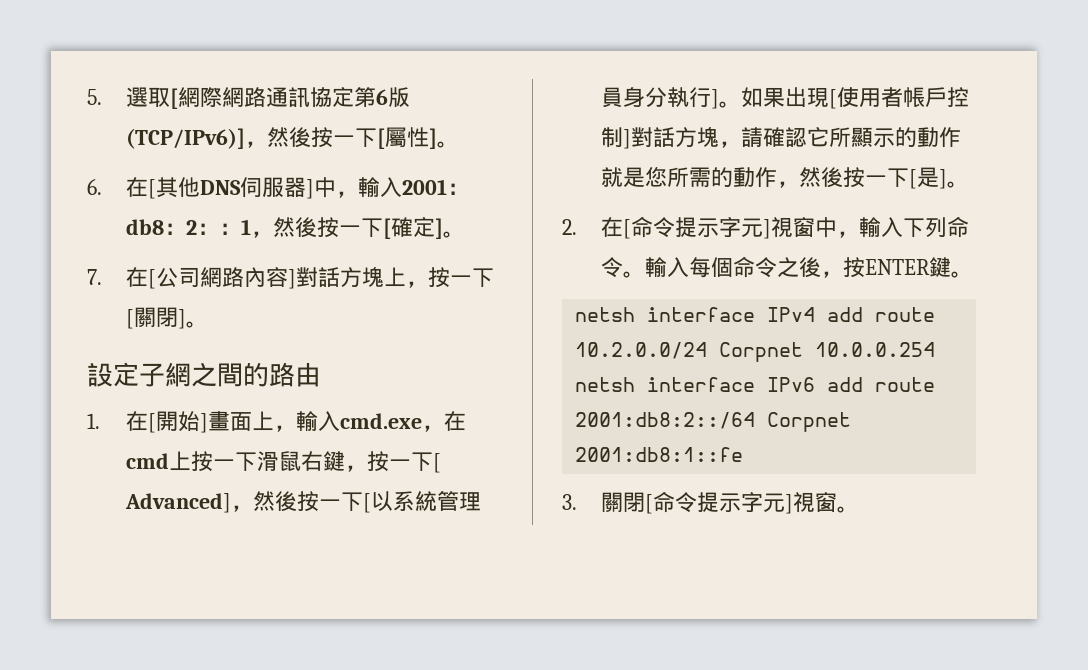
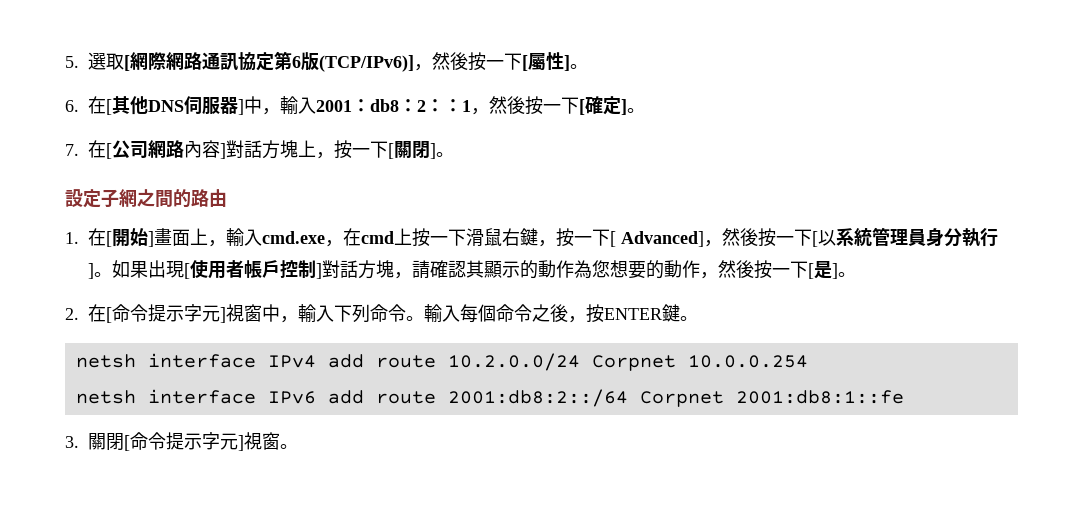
[807,127,852,147] 它所 -> [466,260,484,278] 其
[601,166,712,188] 就是您所需 -> [574,260,646,279] 為您想要

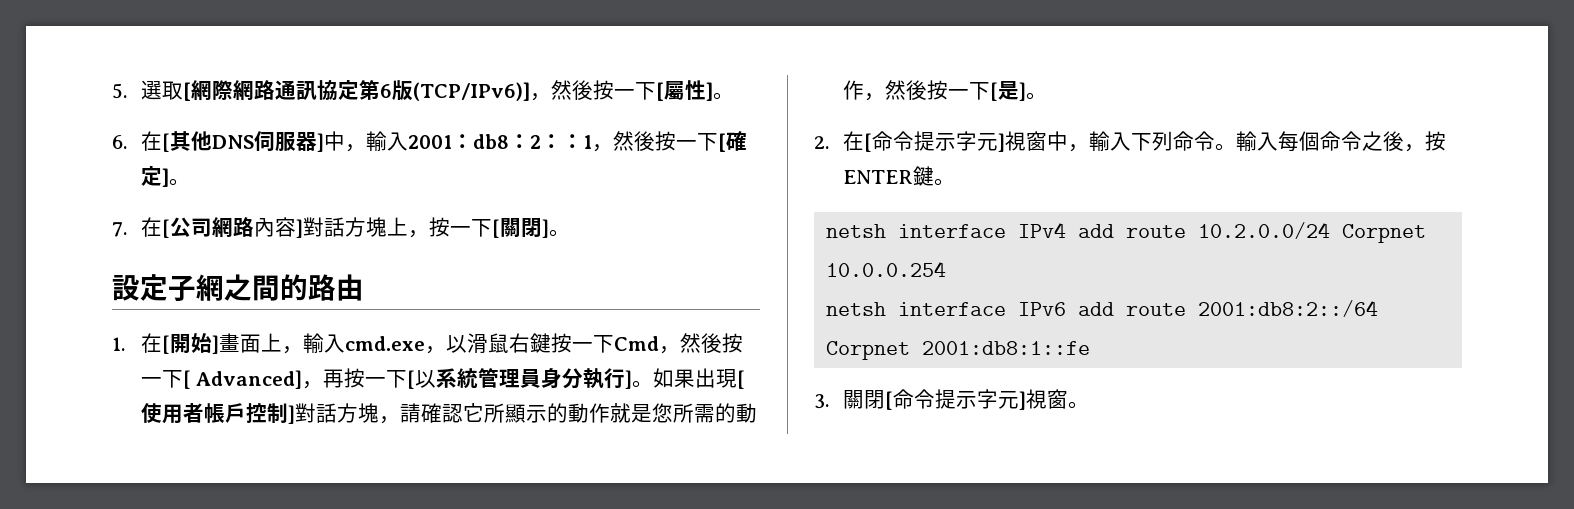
[343,228,556,247] 在cmd上按一下滑鼠右鍵， -> [445,333,722,354] 以滑鼠右鍵按一下Cmd，然後
[722,228,758,246] 然後 -> [323,369,345,388] 再
[466,260,484,278] 其 -> [462,403,505,423] 它所
[574,260,646,279] 為您想要 -> [609,403,715,423] 就是您所需

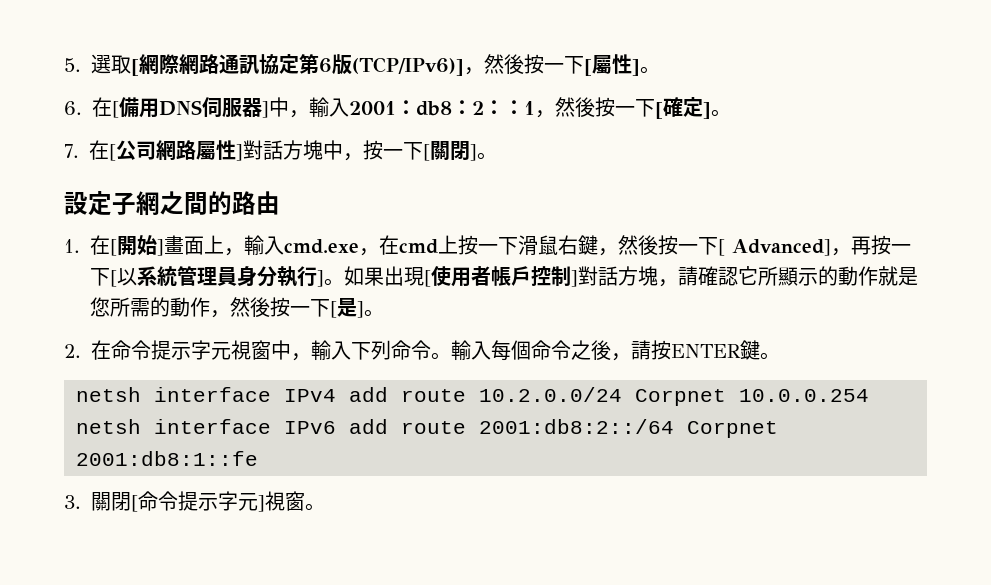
[169,131,212,151] 其他 -> [119,97,159,118] 備用
[253,217,408,238] 內容]對話方塊上 -> [196,140,343,161] 屬性]對話方塊中
[445,333,659,353] 以滑鼠右鍵按一下Cmd -> [379,235,598,255] 在cmd上按一下滑鼠右鍵
[863,131,1005,152] [命令提示字元] -> [111,340,231,360] 命令提示字元
(1425, 148) none -> [631,340,651,360] 請

